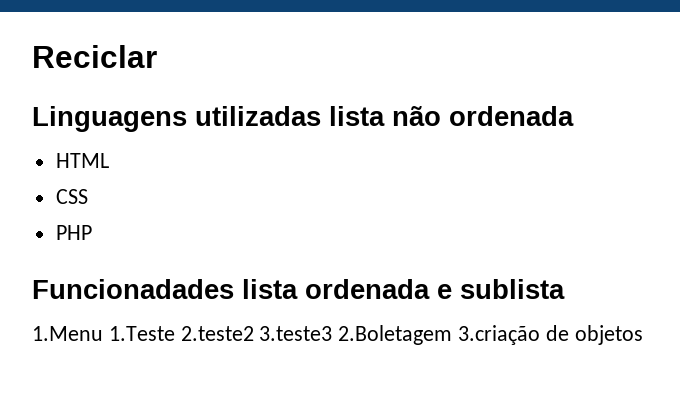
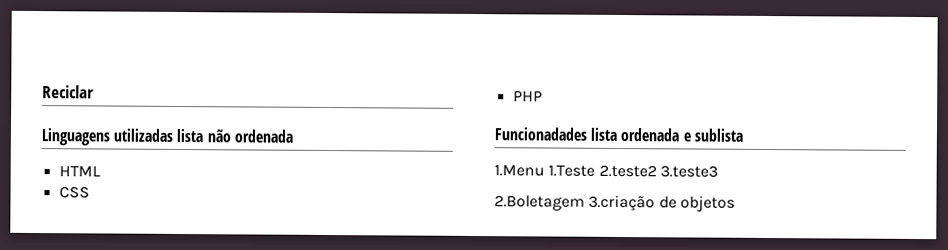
(333, 333) none -> (718, 171) //

